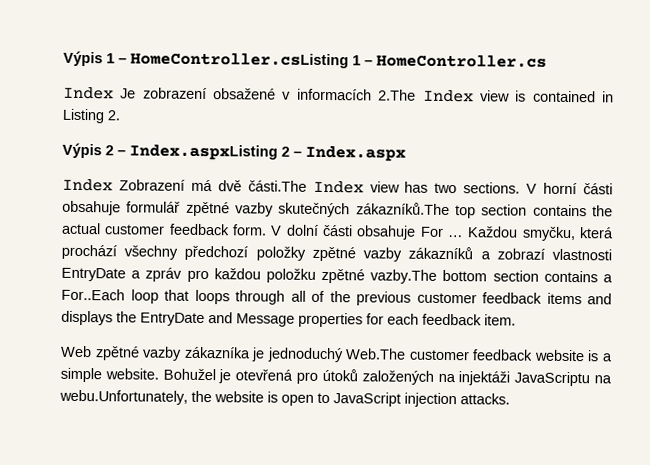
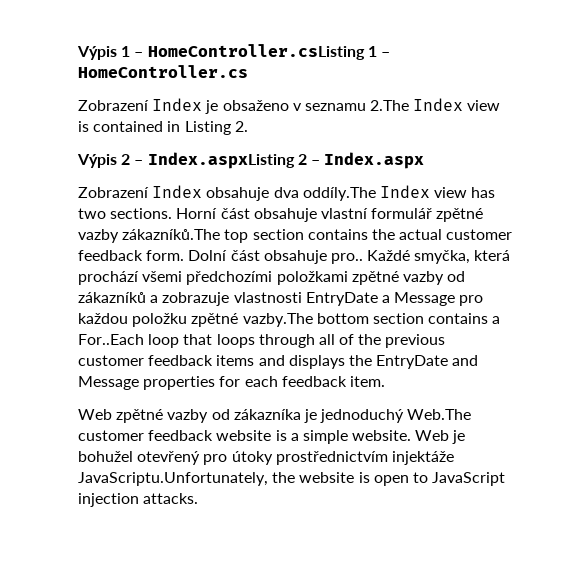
[63,86,372,101] Index Je zobrazení obsažené v informacích -> [78,98,366,114] Zobrazení Index je obsaženo v seznamu
[62,178,307,192] Index Zobrazení má dvě části.The -> [78,185,376,201] Zobrazení Index obsahuje dva oddíly.The
[526,182,613,195] [62,200,121,216] V horní části obsahuje -> [176,208,368,222] Horní část obsahuje vlastní
[278,202,351,218] skutečných -> (119, 236) none
[270,224,614,242] [61,244,403,262] V dolní části obsahuje For … Každou smyčku, která prochází všechny předchozí položky zpětné vazby -> [188,250,511,264] [78,271,466,285] Dolní část obsahuje pro.. Každé smyčka, která prochází všemi předchozími položkami zpětné vazby od
[496,248,545,260] zobrazí -> [162,292,230,306] zobrazuje
[145,267,183,282] zpráv -> [394,292,456,306] Message
(183, 353) none -> [211,409,230,420] od
[162,368,612,387] [59,389,188,405] Bohužel je otevřená pro útoků založených na injektáži JavaScriptu na webu.Unfortunately, -> [415,430,466,444] [78,451,454,465] [78,472,268,486] Web je bohužel otevřený pro útoky prostřednictvím injektáže JavaScriptu.Unfortunately,

